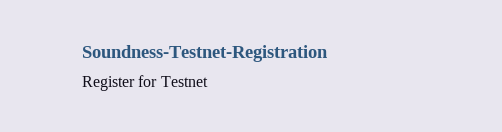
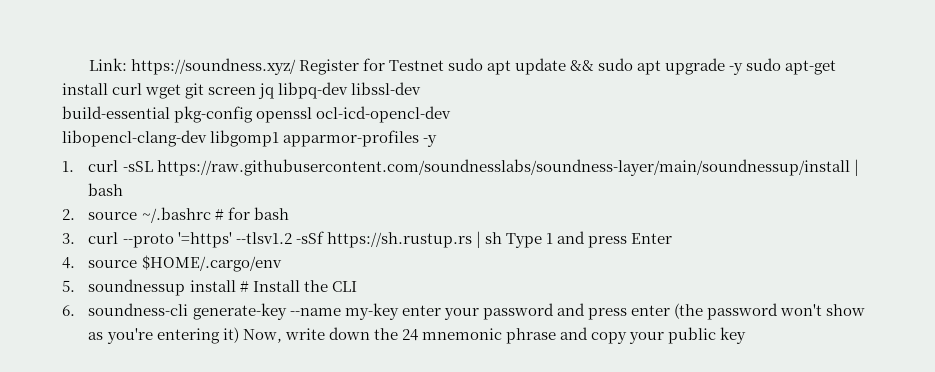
[82,45,328,62] Soundness-Testnet-Registration // -> [88,58,296,75] Link: https://soundness.xyz/
(208, 81) none -> [447,58,837,75] [62,82,422,99] [62,106,452,123] [62,130,438,147] [62,159,859,176] [88,183,124,196] [62,207,289,223] [62,231,673,248] [62,255,282,272] [62,279,357,296] [62,303,866,320] [88,327,747,344] sudo apt update && sudo apt upgrade -y sudo apt-get install curl wget git screen jq libpq-dev libssl-dev // build-essential pkg-config openssl ocl-icd-opencl-dev // libopencl-clang-dev libgomp1 apparmor-profiles -y // 1. curl -sSL https://raw.githubusercontent.com/soundnesslabs/soundness-layer/main/soundnessup/install | bash // 2. source ~/.bashrc # for bash // 3. curl --proto '=https' --tlsv1.2 -sSf https://sh.rustup.rs | sh Type 1 and press Enter // 4. source $HOME/.cargo/env // 5. soundnessup install # Install the CLI // 6. soundness-cli generate-key --name my-key enter your password and press enter (the password won't show as you're entering it) Now, write down the 24 mnemonic phrase and copy your public key

